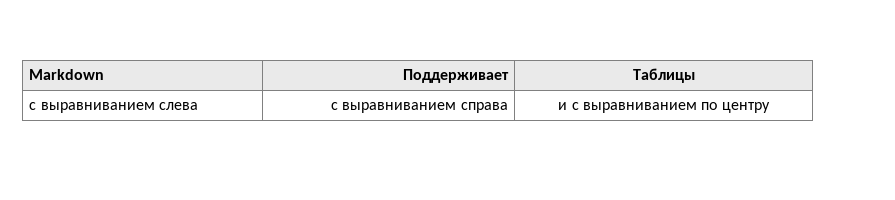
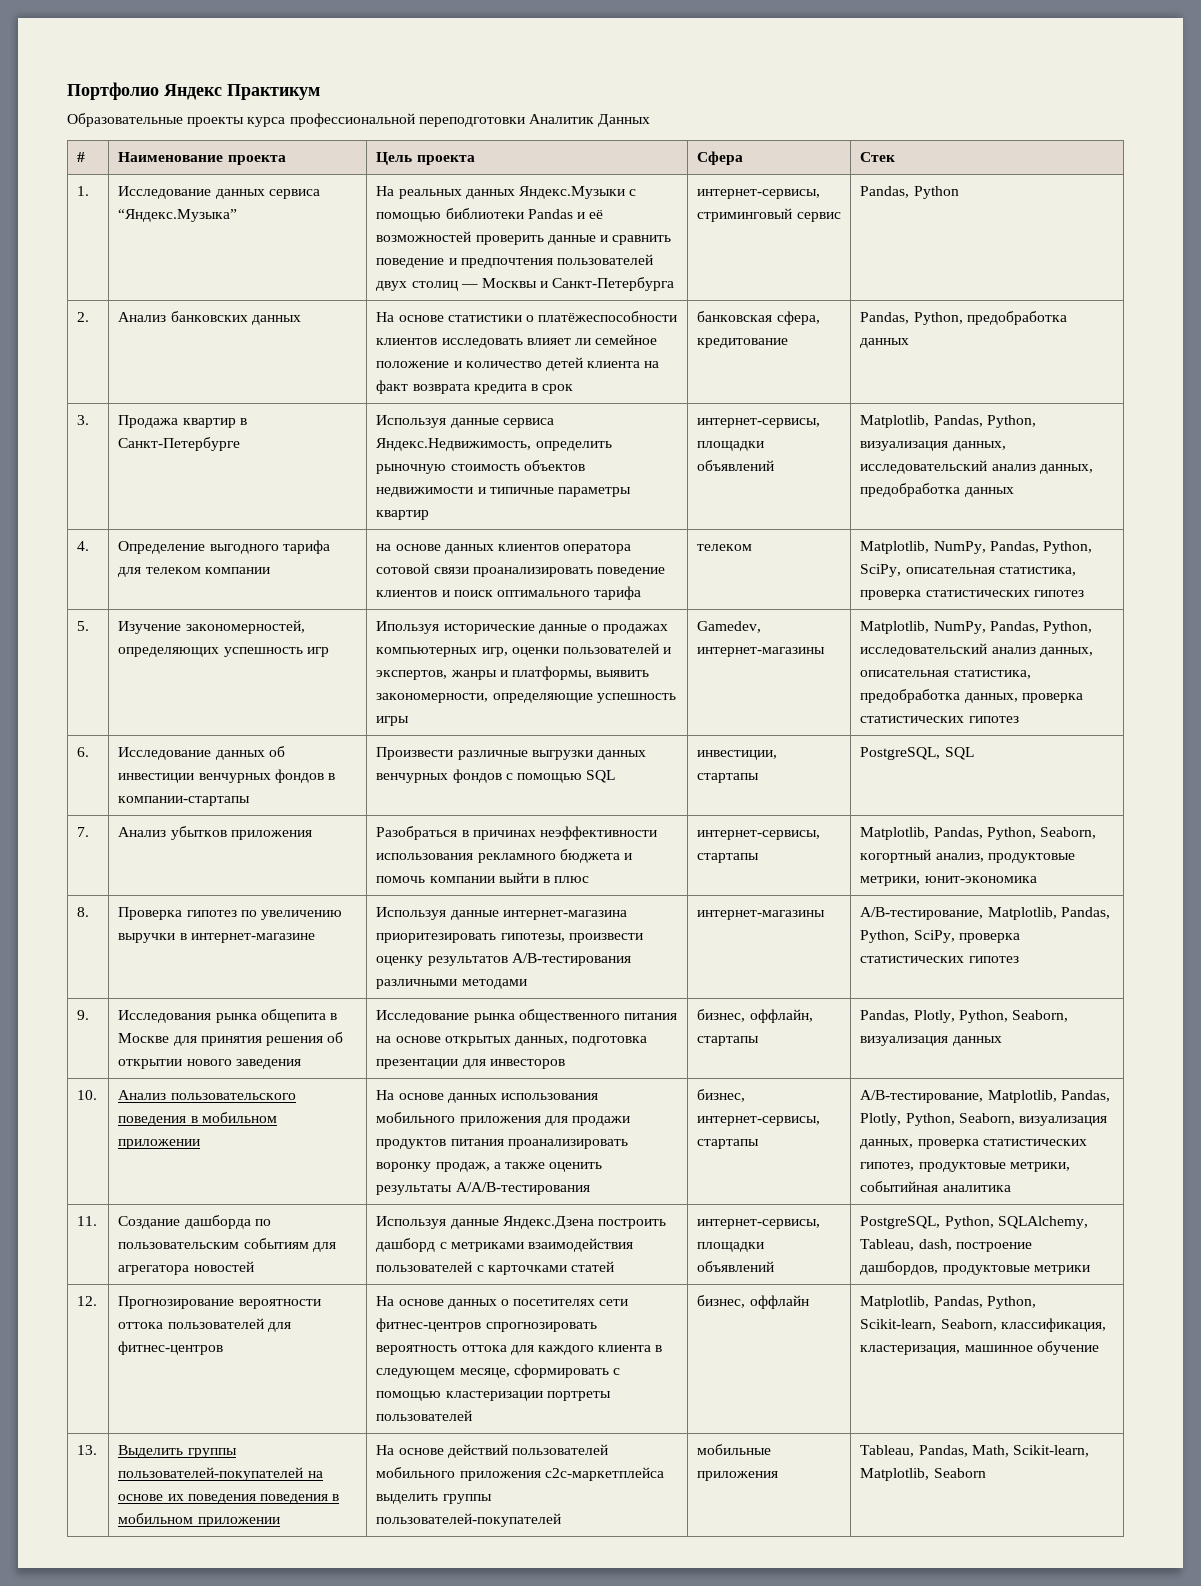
[29,69,105,80] [402,69,509,83] [632,68,695,83] [29,102,198,113] [331,102,508,113] [558,102,770,113] Markdown | Поддерживает | Таблицы // с выравниванием слева | с выравниванием справа | и с выравниванием по центру -> [67,82,320,100] [67,113,651,127] [77,152,86,162] [118,152,286,165] [376,152,475,165] [697,151,744,165] [860,152,896,162] [77,186,90,196] [118,186,320,199] [118,209,238,222] [376,186,637,199] [376,208,604,222] [376,231,672,245] [376,254,653,268] [376,277,675,291] [697,189,821,199] [697,208,841,222] [860,186,959,199] [77,312,90,322] [118,311,301,325] [376,311,678,322] [376,334,658,348] [376,357,660,371] [376,380,574,394] [697,311,820,325] [697,338,789,348] [860,311,1067,325] [860,338,910,348] [77,415,90,425] [118,415,247,428] [118,437,241,451] [376,415,554,428] [376,438,612,451] [376,460,585,474] [376,487,631,497] [376,510,430,520] [697,418,821,428] [697,441,765,451] [697,460,775,471] [860,415,1036,428] [860,441,1006,451] [860,460,1093,474] [860,483,1014,497] [77,541,90,551] [118,540,330,554] [118,567,270,577] [376,544,632,554] [376,563,665,577] [376,586,642,600] [697,544,753,551] [860,541,1092,554] [860,564,1076,577] [860,590,1084,600] [77,621,90,631] [118,620,305,634] [118,647,329,657] [376,621,669,634] [376,643,672,657] [376,666,650,680] [376,693,676,703] [376,716,410,726] [697,621,762,633] [697,647,826,657] [860,621,1092,634] [860,643,1093,657] [860,670,1031,679] [860,689,1083,703] [860,716,1019,723] [77,747,90,757] [118,746,285,760] [118,769,335,783] [118,796,251,806] [376,747,646,760] [376,769,616,783] [697,750,778,760] [697,773,760,783] [860,747,974,760] [77,827,90,837] [118,826,312,840] [376,826,657,840] [376,849,632,863] [376,872,590,883] [697,830,821,840] [697,853,760,863] [860,827,1096,840] [860,849,1075,863] [860,876,1037,886] [77,907,90,917] [118,907,342,920] [118,933,315,943] [376,907,627,920] [376,933,643,943] [376,953,631,966] [376,979,527,989] [697,910,826,920] [860,907,1110,920] [860,930,1020,943] [860,956,1019,963] [77,1010,90,1020] [118,1009,337,1023] [118,1032,344,1046] [118,1059,301,1069] [376,1009,677,1023] [376,1036,648,1046] [376,1059,565,1069] [697,1009,813,1023] [697,1036,760,1046] [860,1010,1068,1023] [860,1036,1002,1046] [77,1090,98,1100] [118,1090,296,1100] [118,1112,277,1126] [118,1139,201,1149] [376,1090,598,1103] [376,1112,630,1126] [376,1139,628,1149] [376,1162,603,1172] [376,1182,590,1195] [697,1089,746,1102] [697,1116,821,1126] [697,1139,760,1149] [860,1090,1110,1103] [860,1113,1107,1126] [860,1139,1087,1149] [860,1162,1070,1172] [860,1181,1011,1192] [77,1216,98,1226] [118,1215,271,1229] [118,1238,336,1252] [118,1261,254,1275] [376,1216,666,1229] [376,1238,633,1252] [376,1261,614,1275] [697,1219,821,1229] [697,1242,765,1252] [697,1261,775,1272] [860,1216,1088,1229] [860,1239,1032,1252] [860,1261,1090,1275] [77,1296,98,1306] [118,1296,321,1309] [118,1318,291,1332] [118,1341,224,1355] [376,1296,629,1309] [376,1318,597,1332] [376,1345,663,1355] [376,1364,620,1378] [376,1391,611,1401] [376,1410,473,1421] [697,1295,809,1309] [860,1296,1036,1309] [860,1318,1106,1332] [860,1341,1099,1355] [77,1445,98,1455] [118,1445,237,1458] [118,1467,323,1481] [118,1494,340,1504] [118,1513,280,1527] [376,1444,608,1458] [376,1467,664,1481] [376,1494,492,1504] [376,1513,562,1527] [697,1444,772,1455] [697,1471,779,1481] [860,1445,1089,1457] [860,1468,986,1481] Портфолио Яндекс Практикум // Образовательные проекты курса профессиональной переподготовки Аналитик Данных // # | Наименование проекта | Цель проекта | Сфера | Стек // 1. | Исследование данных сервиса “Яндекс.Музыка” | На реальных данных Яндекс.Музыки c помощью библиотеки Pandas и её возможностей проверить данные и сравнить поведение и предпочтения пользователей двух столиц — Москвы и Санкт-Петербурга | интернет-сервисы, стриминговый сервис | Pandas, Python // 2. | Анализ банковских данных | На основе статистики о платёжеспособности клиентов исследовать влияет ли семейное положение и количество детей клиента на факт возврата кредита в срок | банковская сфера, кредитование | Pandas, Python, предобработка данных // 3. | Продажа квартир в Санкт-Петербурге | Используя данные сервиса Яндекс.Недвижимость, определить рыночную стоимость объектов недвижимости и типичные параметры квартир | интернет-сервисы, площадки объявлений | Matplotlib, Pandas, Python, визуализация данных, исследовательский анализ данных, предобработка данных // 4. | Определение выгодного тарифа для телеком компании | на основе данных клиентов оператора сотовой связи проанализировать поведение клиентов и поиск оптимального тарифа | телеком | Matplotlib, NumPy, Pandas, Python, SciPy, описательная статистика, проверка статистических гипотез // 5. | Изучение закономерностей, определяющих успешность игр | Ипользуя исторические данные о продажах компьютерных игр, оценки пользователей и экспертов, жанры и платформы, выявить закономерности, определяющие успешность игры | Gamedev, интернет-магазины | Matplotlib, NumPy, Pandas, Python, исследовательский анализ данных, описательная статистика, предобработка данных, проверка статистических гипотез // 6. | Исследование данных об инвестиции венчурных фондов в компании-стартапы | Произвести различные выгрузки данных венчурных фондов с помощью SQL | инвестиции, стартапы | PostgreSQL, SQL // 7. | Анализ убытков приложения | Разобраться в причинах неэффективности использования рекламного бюджета и помочь компании выйти в плюс | интернет-сервисы, стартапы | Matplotlib, Pandas, Python, Seaborn, когортный анализ, продуктовые метрики, юнит-экономика // 8. | Проверка гипотез по увеличению выручки в интернет-магазине | Используя данные интернет-магазина приоритезировать гипотезы, произвести оценку результатов A/B-тестирования различными методами | интернет-магазины | A/B-тестирование, Matplotlib, Pandas, Python, SciPy, проверка статистических гипотез // 9. | Исследования рынка общепита в Москве для принятия решения об открытии нового заведения | Исследование рынка общественного питания на основе открытых данных, подготовка презентации для инвесторов | бизнес, оффлайн, стартапы | Pandas, Plotly, Python, Seaborn, визуализация данных // 10. | Анализ пользовательского поведения в мобильном приложении | На основе данных использования мобильного приложения для продажи продуктов питания проанализировать воронку продаж, а также оценить результаты A/A/B-тестирования | бизнес, интернет-сервисы, стартапы | A/B-тестирование, Matplotlib, Pandas, Plotly, Python, Seaborn, визуализация данных, проверка статистических гипотез, продуктовые метрики, событийная аналитика // 11. | Создание дашборда по пользовательским событиям для агрегатора новостей | Используя данные Яндекс.Дзена построить дашборд с метриками взаимодействия пользователей с карточками статей | интернет-сервисы, площадки объявлений | PostgreSQL, Python, SQLAlchemy, Tableau, dash, построение дашбордов, продуктовые метрики // 12. | Прогнозирование вероятности оттока пользователей для фитнес-центров | На основе данных о посетителях сети фитнес-центров спрогнозировать вероятность оттока для каждого клиента в следующем месяце, сформировать с помощью кластеризации портреты пользователей | бизнес, оффлайн | Matplotlib, Pandas, Python, Scikit-learn, Seaborn, классификация, кластеризация, машинное обучение // 13. | Выделить группы пользователей-покупателей на основе их поведения поведения в мобильном приложении | На основе действий пользователей мобильного приложения c2c-маркетплейса выделить группы пользователей-покупателей | мобильные приложения | Tableau, Pandas, Math, Scikit-learn, Matplotlib, Seaborn

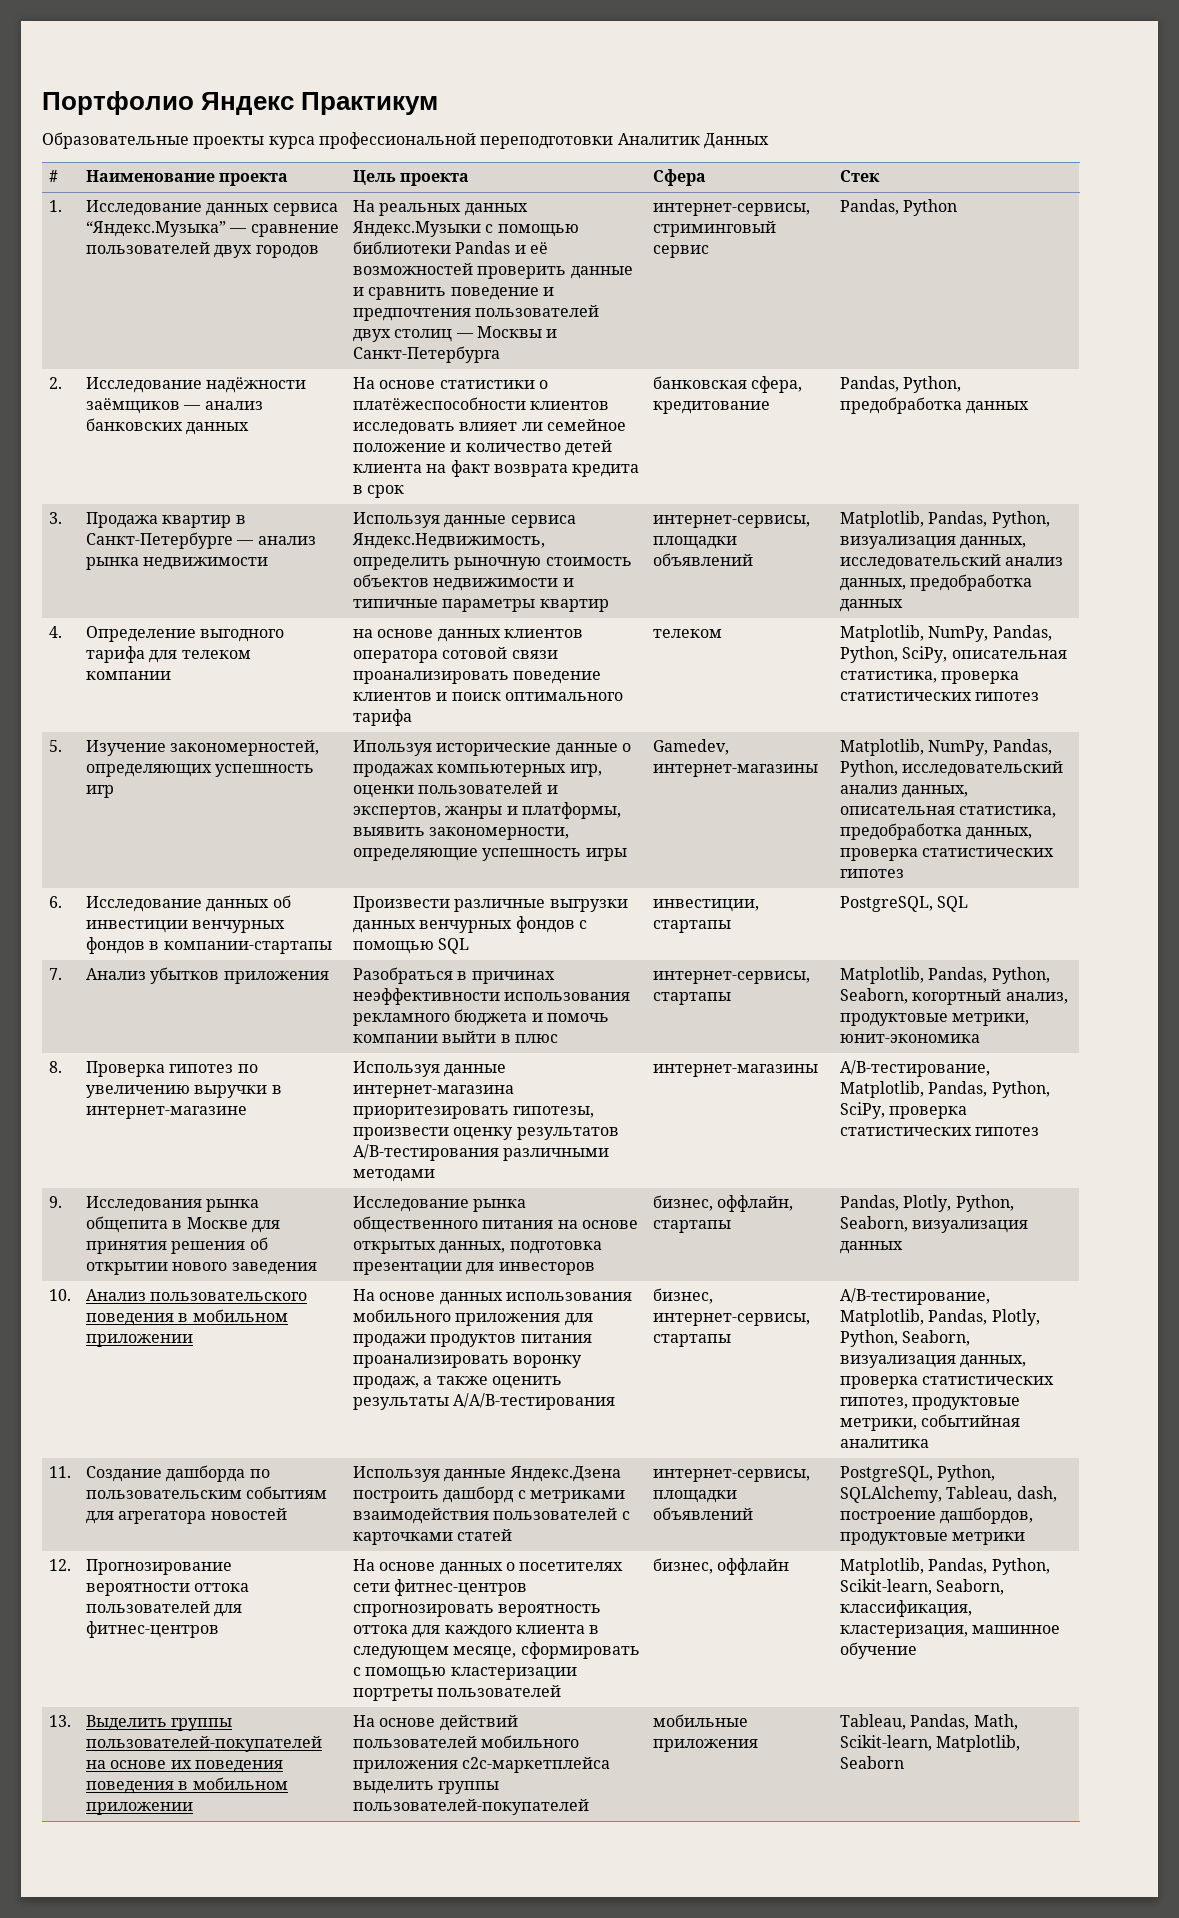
(238, 215) none -> [229,224,339,237] [86,242,319,258] — сравнение пользователей двух городов
[118,312,167,322] Анализ -> [86,377,307,393] [86,398,263,414] Исследование надёжности заёмщиков — анализ
(241, 444) none -> [236,536,316,545] [86,557,269,570] — анализ рынка недвижимости

